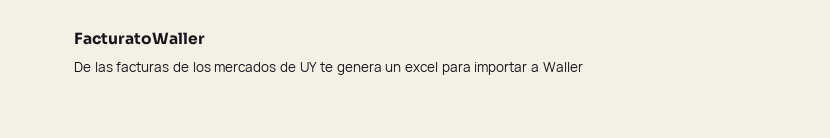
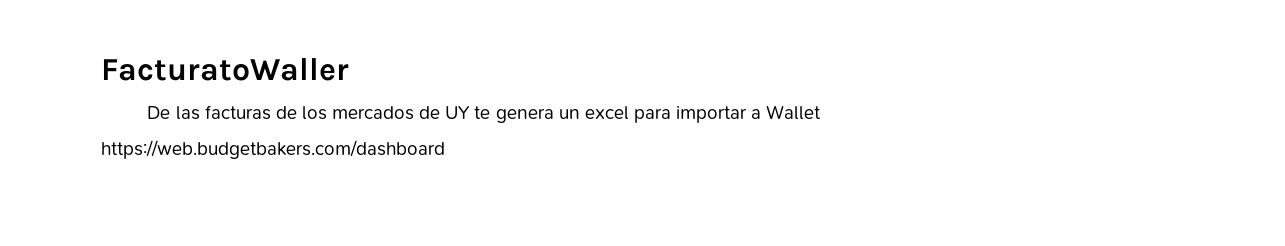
[542,62,583,72] Waller -> [766,105,822,120] [101,140,445,159] Wallet // https://web.budgetbakers.com/dashboard

